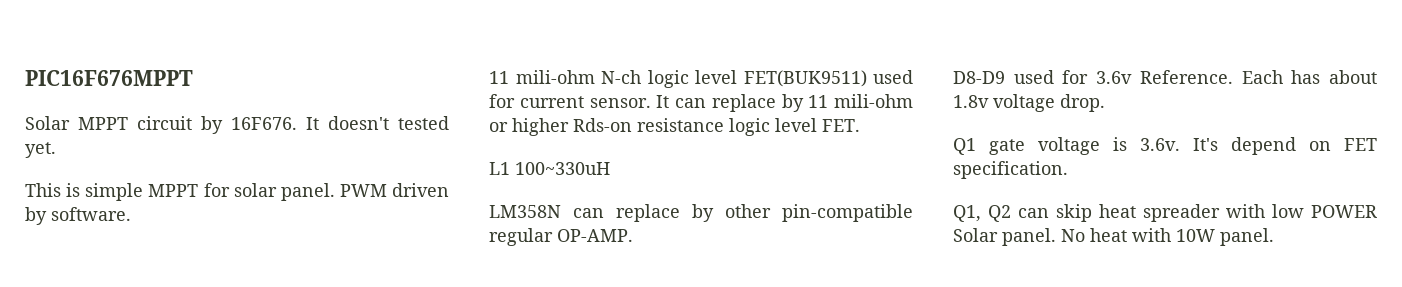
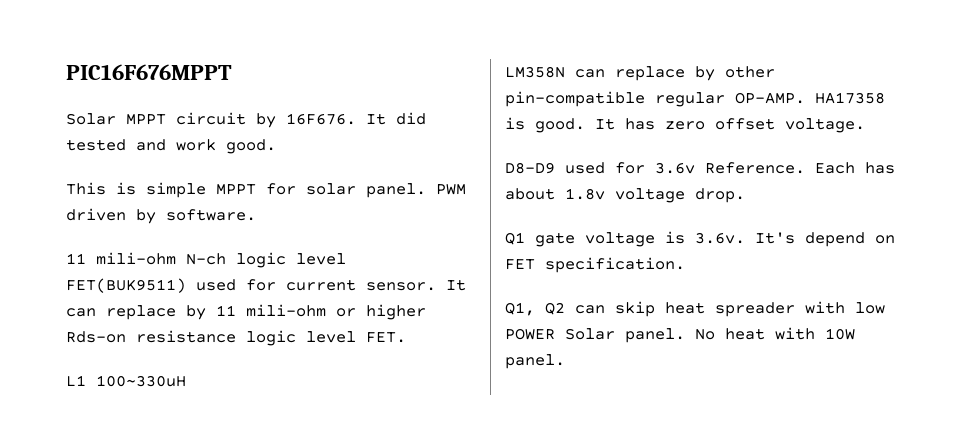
[328,116,449,130] [25,142,56,158] doesn't tested yet. -> [396,112,426,125] [66,139,276,154] did tested and work good.
(633, 235) none -> [815,92,885,104] [505,117,865,133] HA17358 is good. It has zero offset voltage.

